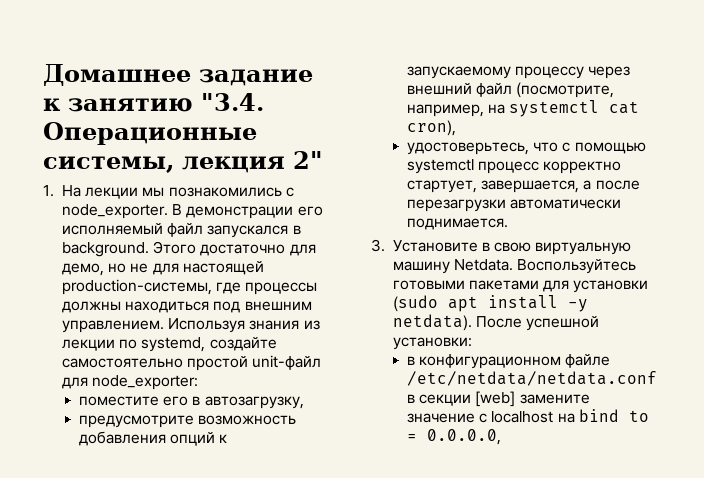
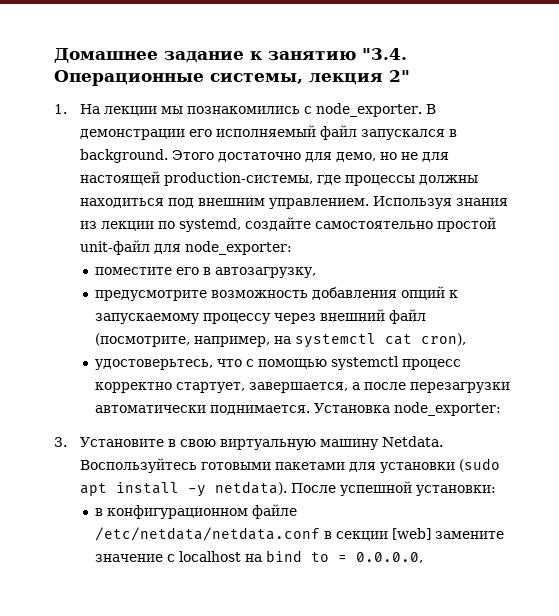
(509, 224) none -> [314,402,502,416] Установка node_exporter:

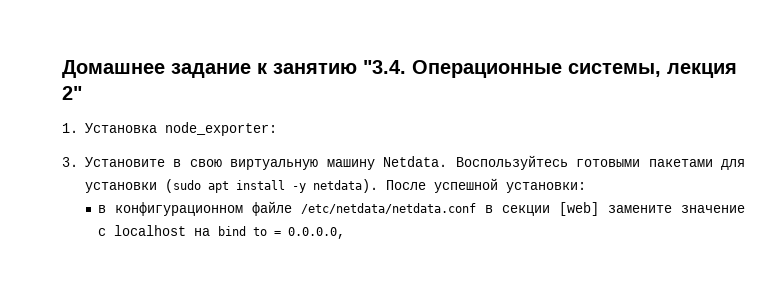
[80,103,437,117] [80,125,458,140] [80,149,450,163] [80,171,479,186] [80,196,509,209] [80,217,497,232] [80,240,293,255] [95,267,317,278] [95,286,459,301] [95,309,427,324] [95,333,467,348] [95,356,462,370] [95,382,511,393] [95,405,311,415] На лекции мы познакомились с node_exporter. В демонстрации его исполняемый файл запускался в background. Этого достаточно для демо, но не для настоящей production-системы, где процессы должны находиться под внешним управлением. Используя знания из лекции по systemd, создайте самостоятельно простой unit-файл для node_exporter: // поместите его в автозагрузку, // предусмотрите возможность добавления опций к запускаемому процессу через внешний файл (посмотрите, например, на systemctl cat cron), // удостоверьтесь, что с помощью systemctl процесс корректно стартует, завершается, а после перезагрузки автоматически поднимается. -> (78, 128) none

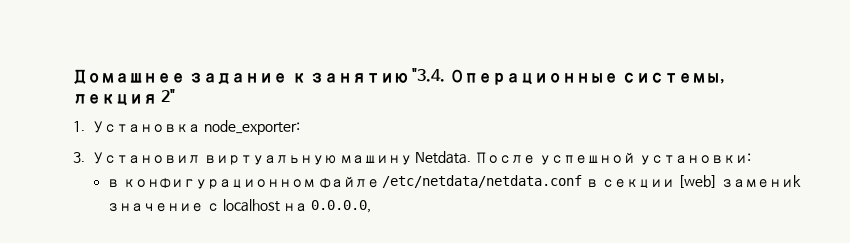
[84,155,745,170] [84,179,378,193] Установите в свою виртуальную машину Netdata. Воспользуйтесь готовыми пакетами для установки (sudo apt install -y netdata). -> [92,151,472,165] Установил виртуальную машину Netdata.
[607,205,672,213] замените -> [720,175,801,188] замениk
[217,226,281,236] bind to = -> (308, 207) none

